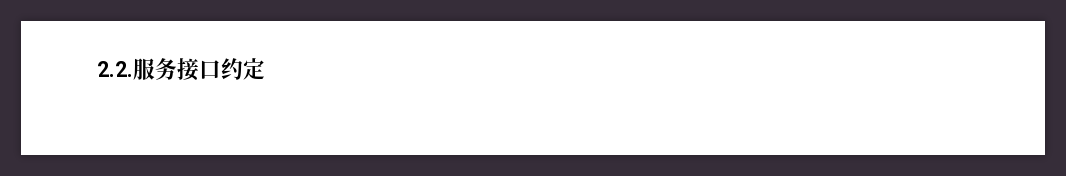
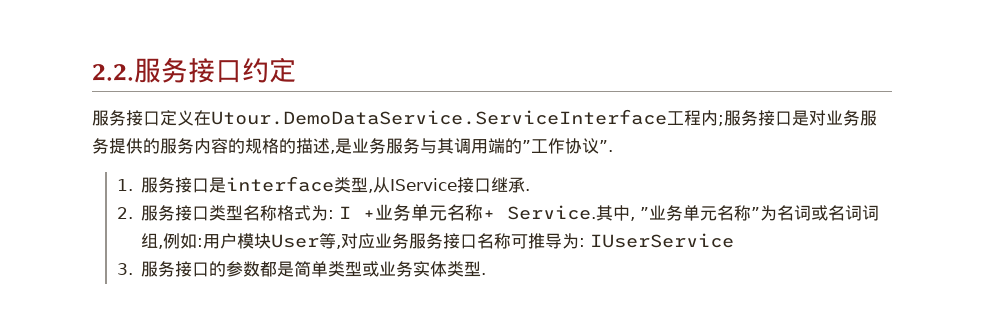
(265, 69) none -> [92,109,877,126] [92,138,613,154] [116,176,531,193] [116,204,880,221] [141,233,735,249] [116,261,487,277] // 服务接口定义在Utour.DemoDataService.ServiceInterface工程内;服务接口是对业务服务提供的服务内容的规格的描述,是业务服务与其调用端的”工作协议”. // 1.服务接口是interface类型,从IService接口继承. // 2.服务接口类型名称格式为: I +业务单元名称+ Service.其中, ”业务单元名称”为名词或名词词组,例如:用户模块User等,对应业务服务接口名称可推导为: IUserService // 3.服务接口的参数都是简单类型或业务实体类型.

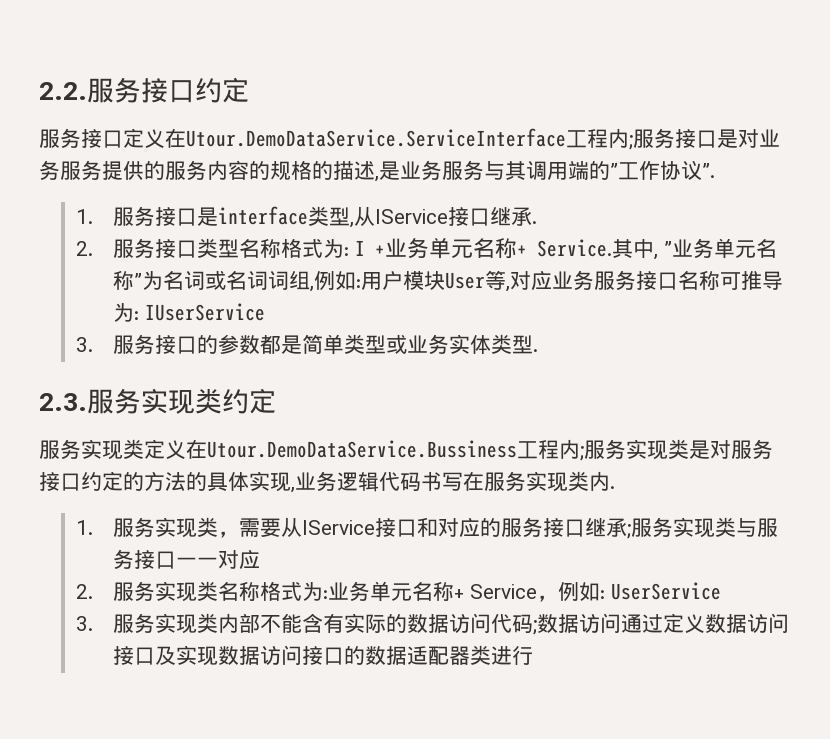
(487, 274) none -> [39,388,276,414] [39,439,773,461] [39,471,615,493] [76,517,779,539] [113,549,261,569] [76,581,722,602] [76,613,790,635] [113,645,534,666] // 2.3.服务实现类约定 // 服务实现类定义在Utour.DemoDataService.Bussiness工程内;服务实现类是对服务接口约定的方法的具体实现,业务逻辑代码书写在服务实现类内. // 1.服务实现类，需要从IService接口和对应的服务接口继承;服务实现类与服务接口一一对应 // 2.服务实现类名称格式为:业务单元名称+ Service，例如: UserService // 3.服务实现类内部不能含有实际的数据访问代码;数据访问通过定义数据访问接口及实现数据访问接口的数据适配器类进行

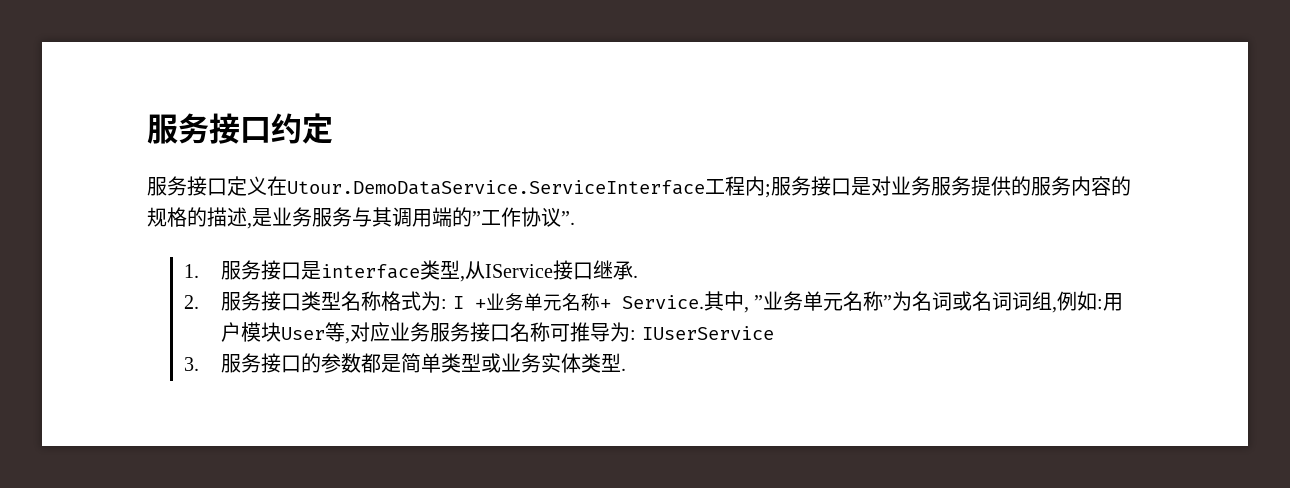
[39,82,87,100] 2.2. -> (147, 129) none
[39,388,276,414] [39,439,773,461] [39,471,615,493] [76,517,779,539] [113,549,261,569] [76,581,722,602] [76,613,790,635] [113,645,534,666] // 2.3.服务实现类约定 // 服务实现类定义在Utour.DemoDataService.Bussiness工程内;服务实现类是对服务接口约定的方法的具体实现,业务逻辑代码书写在服务实现类内. // 1.服务实现类，需要从IService接口和对应的服务接口继承;服务实现类与服务接口一一对应 // 2.服务实现类名称格式为:业务单元名称+ Service，例如: UserService // 3.服务实现类内部不能含有实际的数据访问代码;数据访问通过定义数据访问接口及实现数据访问接口的数据适配器类进行 -> (627, 369) none

